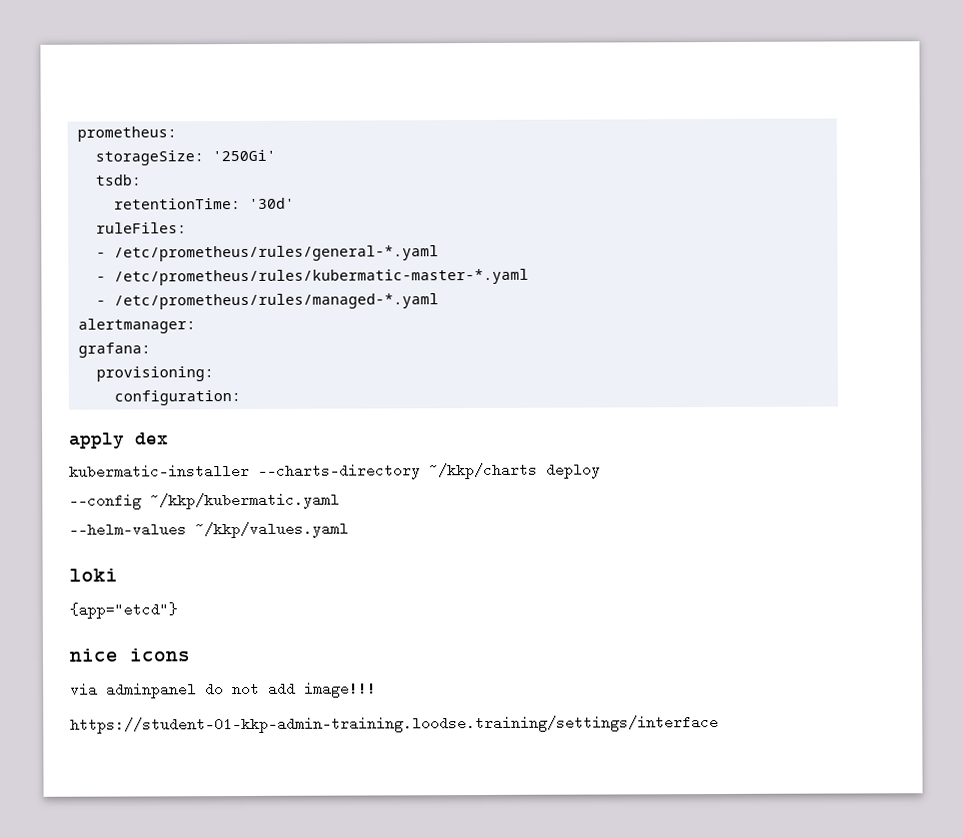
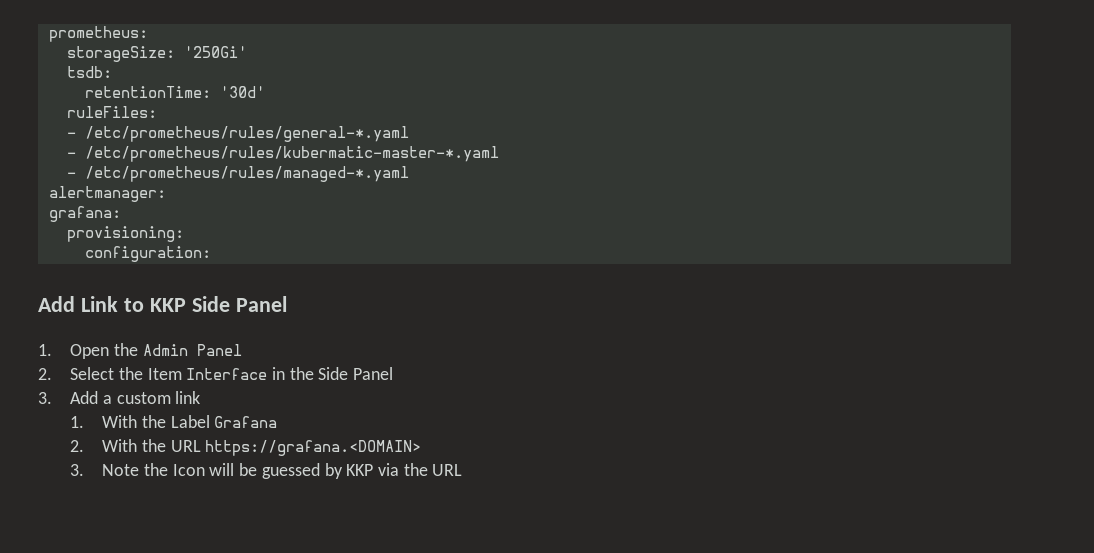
[69,432,169,449] [69,462,601,480] [69,492,340,510] [69,521,349,539] [69,568,118,582] [69,602,178,619] [69,648,191,662] [70,681,377,699] [70,715,719,734] apply dex // kubermatic-installer --charts-directory ~/kkp/charts deploy // --config ~/kkp/kubermatic.yaml // --helm-values ~/kkp/values.yaml // loki // {app="etcd"} // nice icons // via adminpanel do not add image!!! // https://student-01-kkp-admin-training.loodse.training/settings/interface -> [38,296,287,312] [38,343,242,359] [38,367,394,380] [38,391,201,404] [70,415,278,428] [70,439,422,456] [70,463,463,479] Add Link to KKP Side Panel // 1. Open the Admin Panel // 2. Select the Item Interface in the Side Panel // 3. Add a custom link // 1. With the Label Grafana // 2. With the URL https://grafana.<DOMAIN> // 3. Note the Icon will be guessed by KKP via the URL

